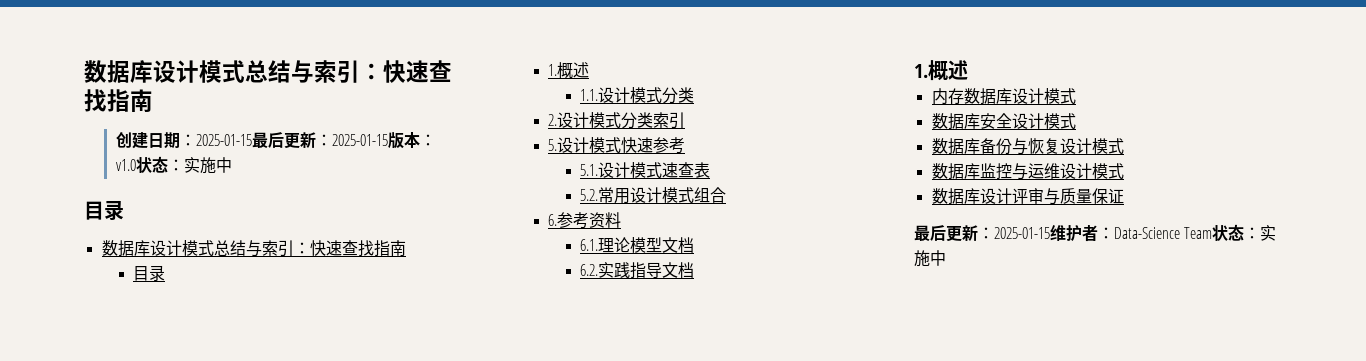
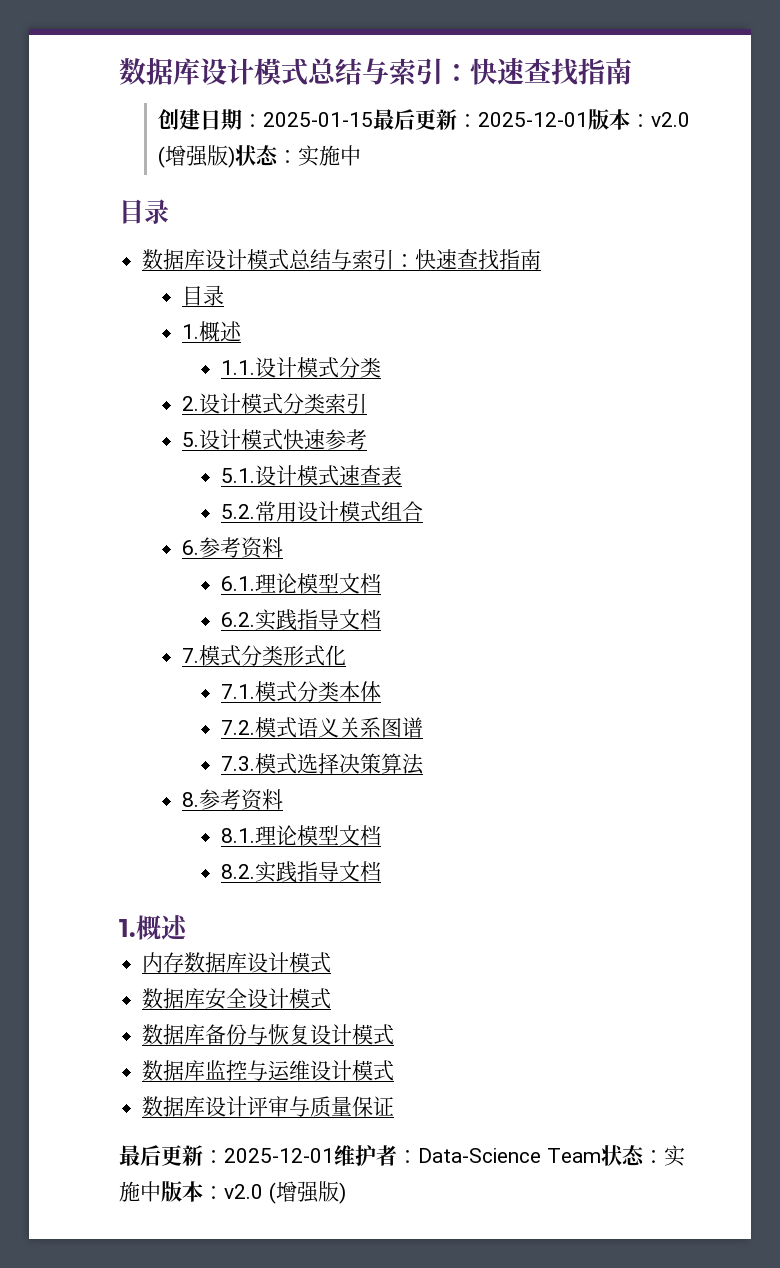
[331,132,436,149] [115,159,136,171] 2025-01-15版本：v1.0 -> [478,109,691,130] [158,145,236,168] 2025-12-01版本：v2.0 (增强版)
(694, 270) none -> [181,645,346,666] [220,681,381,702] [220,717,423,738] [220,753,424,775] [181,789,283,811] [220,825,381,846] [220,861,381,883] // 7.模式分类形式化 // 7.1.模式分类本体 // 7.2.模式语义关系图谱 // 7.3.模式选择决策算法 // 8.参考资料 // 8.1.理论模型文档 // 8.2.实践指导文档
[994,227,1050,239] 2025-01-15 -> [224,1148,334,1163] 2025-12-01
(946, 258) none -> [161,1181,346,1204] 版本：v2.0 (增强版)

